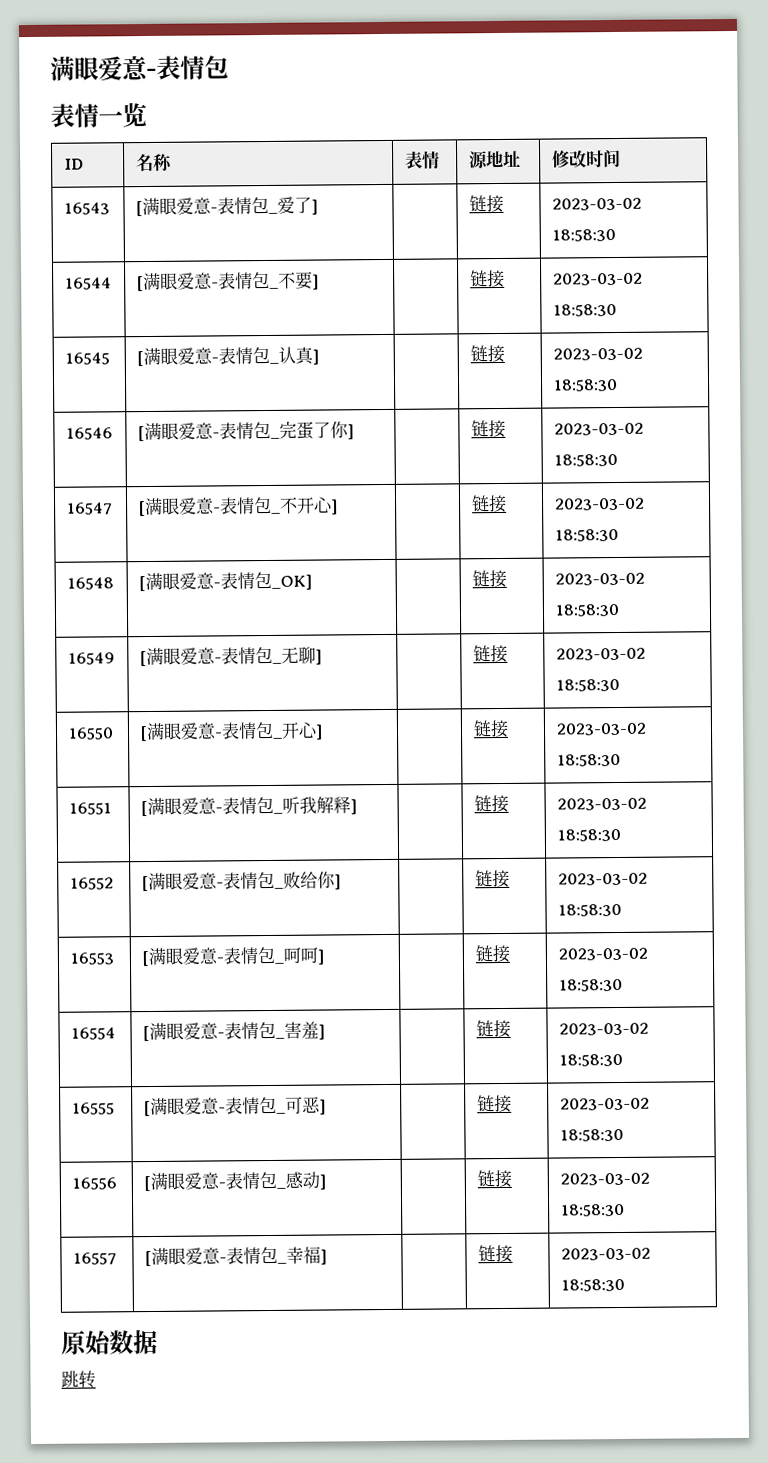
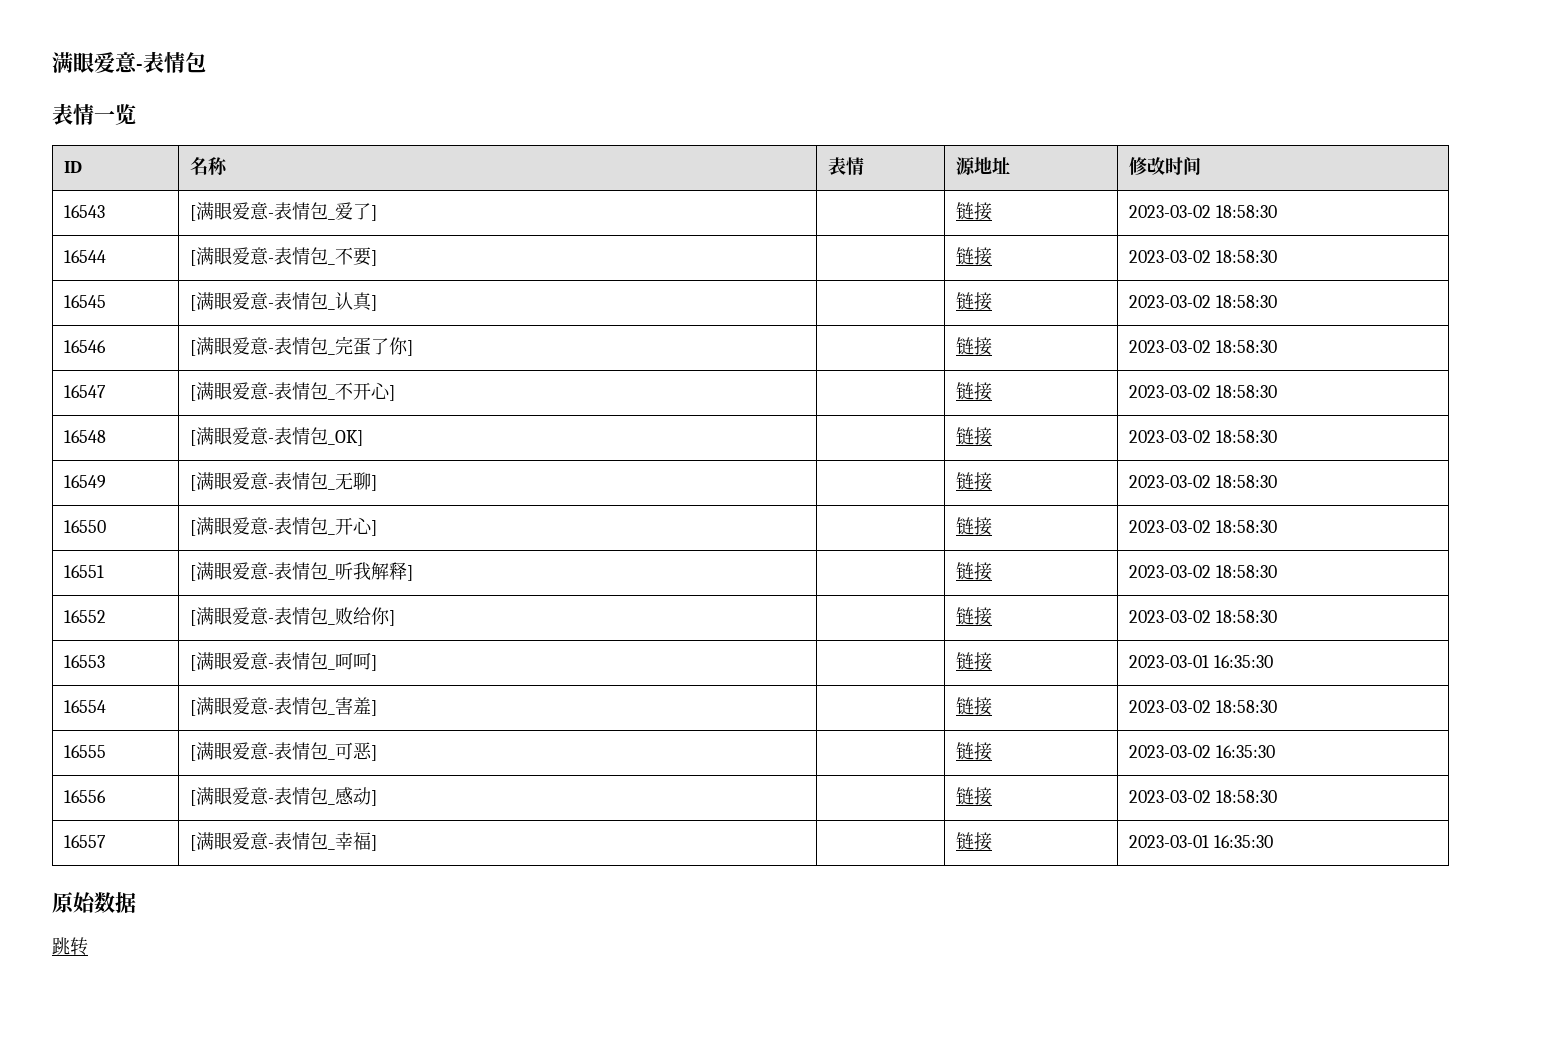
[557,947,648,961] [558,978,623,992] 2023-03-02 18:58:30 -> [1128,655,1273,668] 2023-03-01 16:35:30
[559,1128,624,1142] 18:58:30 -> [1215,745,1275,758] 16:35:30
[560,1247,651,1261] [560,1278,625,1292] 2023-03-02 18:58:30 -> [1128,835,1273,848] 2023-03-01 16:35:30

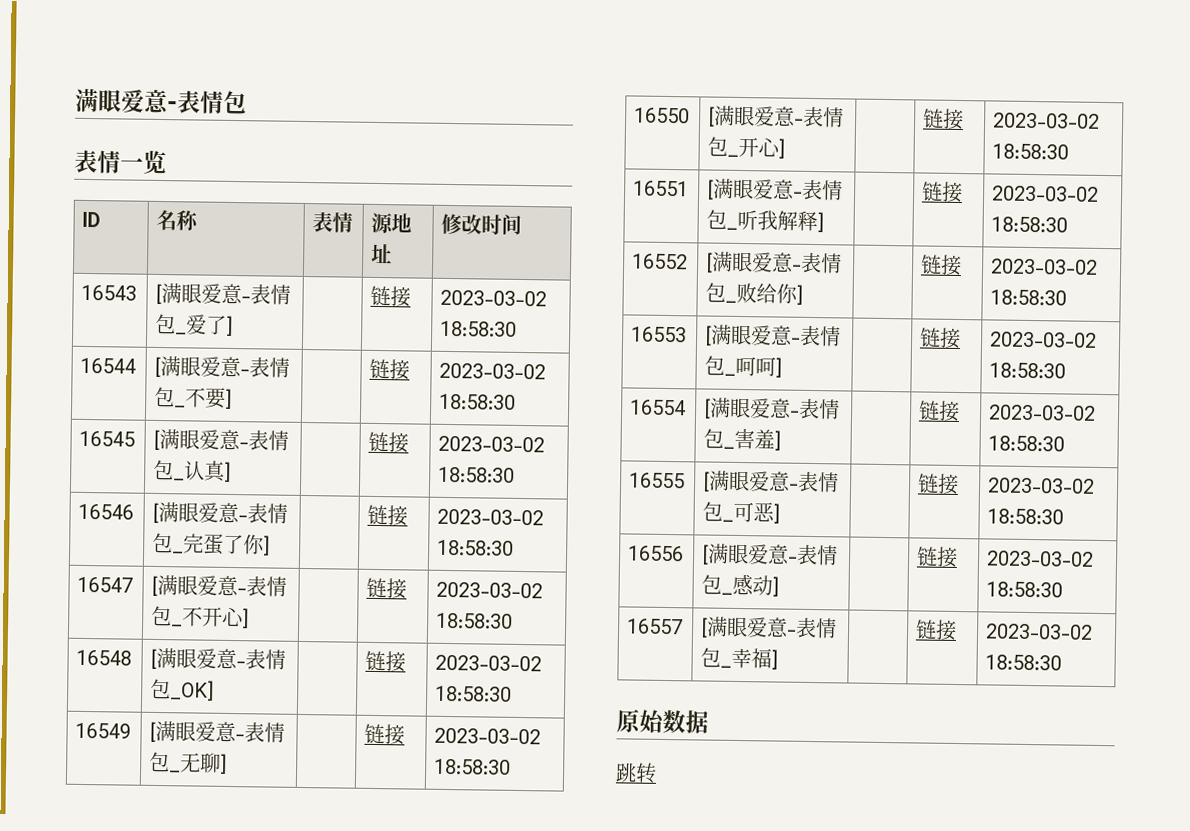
[1128,655,1273,668] 2023-03-01 16:35:30 -> [989,331,1098,348] [989,362,1067,379] 2023-03-02 18:58:30
[1215,745,1275,758] 16:35:30 -> [987,508,1065,525] 18:58:30
[1128,835,1273,848] 2023-03-01 16:35:30 -> [985,623,1094,640] [985,654,1063,671] 2023-03-02 18:58:30

